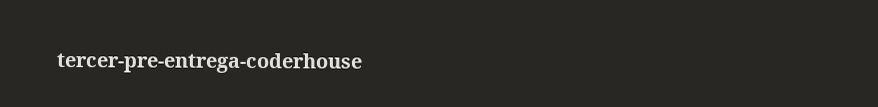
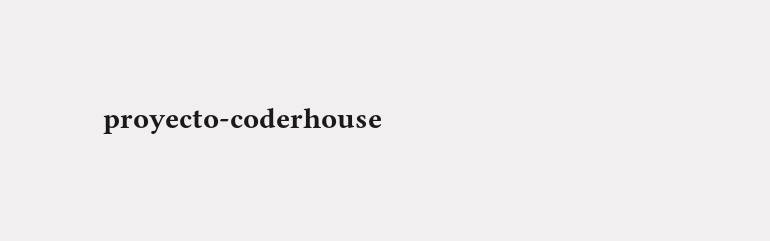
[56,51,362,74] tercer-pre-entrega-coderhouse -> [103,108,382,134] proyecto-coderhouse

